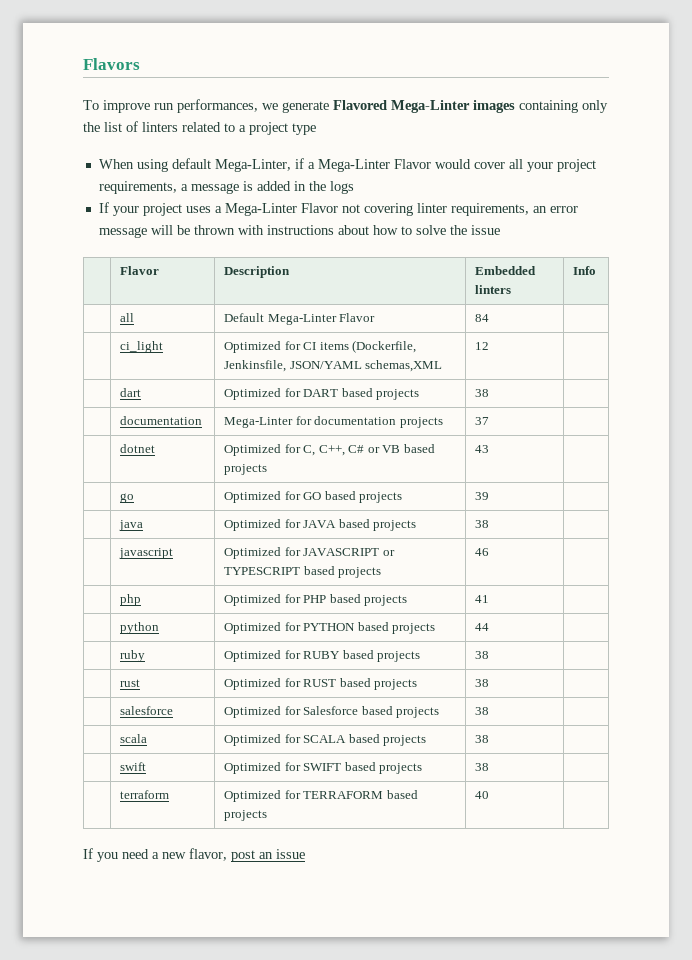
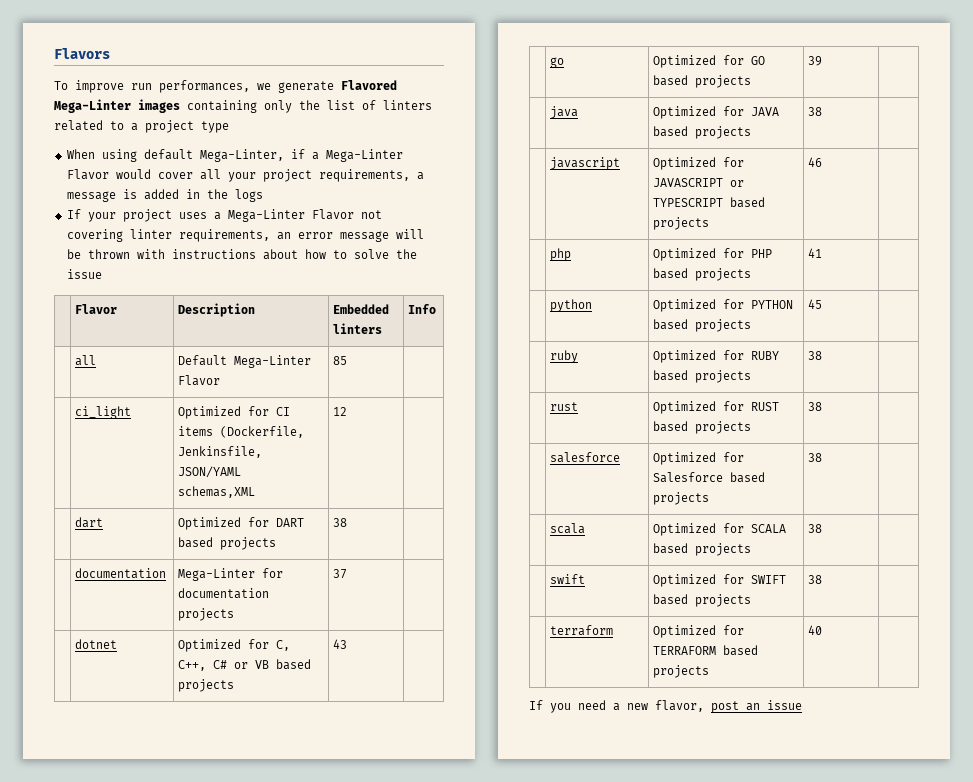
[475,314,490,322] 84 -> [333,356,348,365] 85
[475,623,490,631] 44 -> [808,299,823,309] 45

